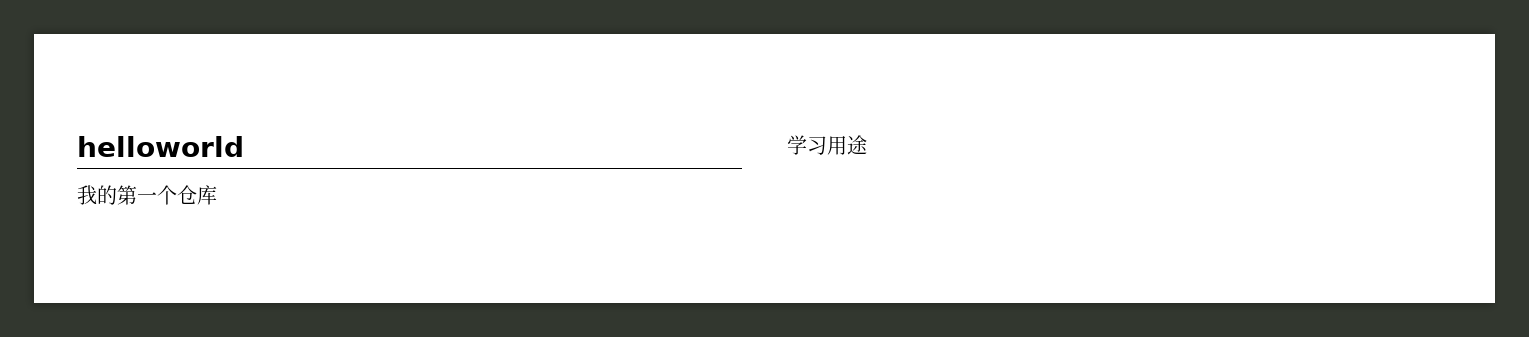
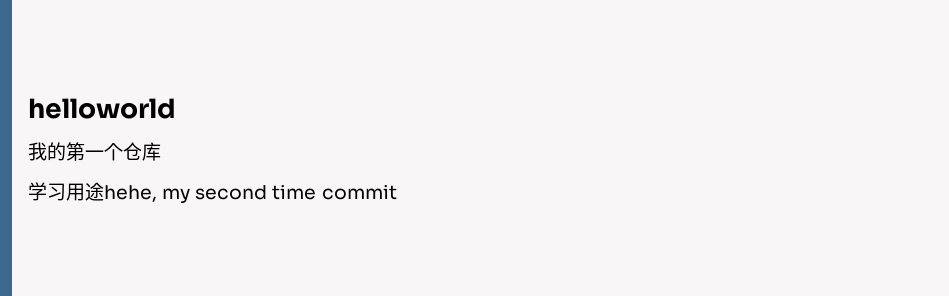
(867, 145) none -> [104,184,397,203] hehe, my second time commit

